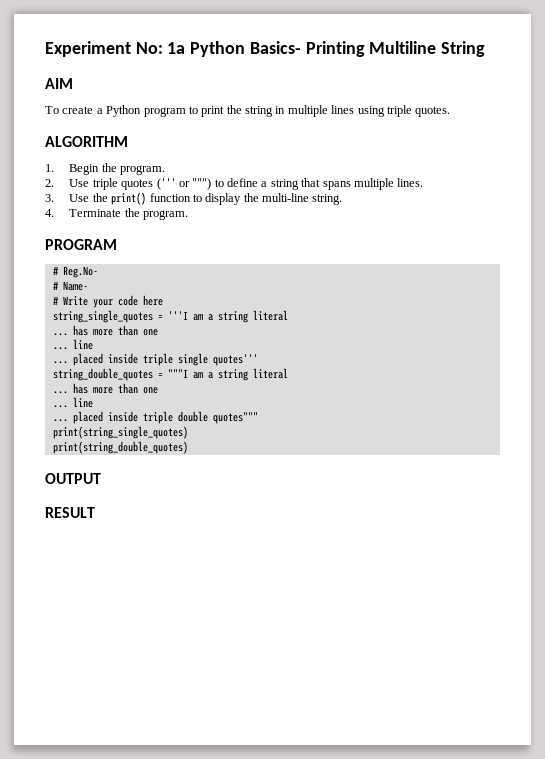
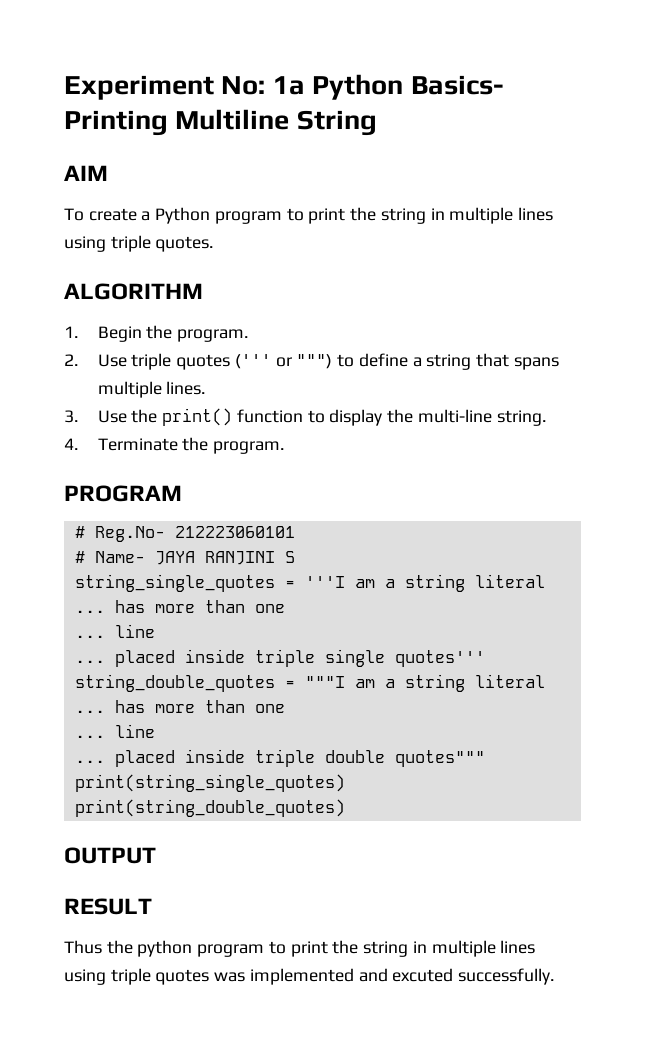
(98, 272) none -> [174,526,295,538] 212223060101
[52,295,163,308] // # Write your code here -> [154,551,295,565] JAYA RANJINI S
(95, 512) none -> [64,940,536,957] [64,968,555,985] // Thus the python program to print the string in multiple lines using triple quotes was implemented and excuted successfully.

